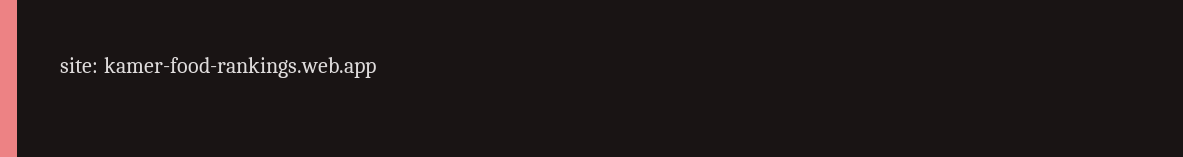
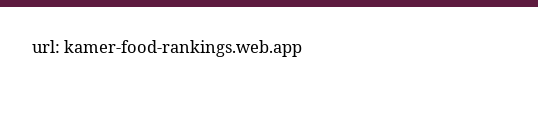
[60,57,98,73] site: -> [32,40,60,53] url:

